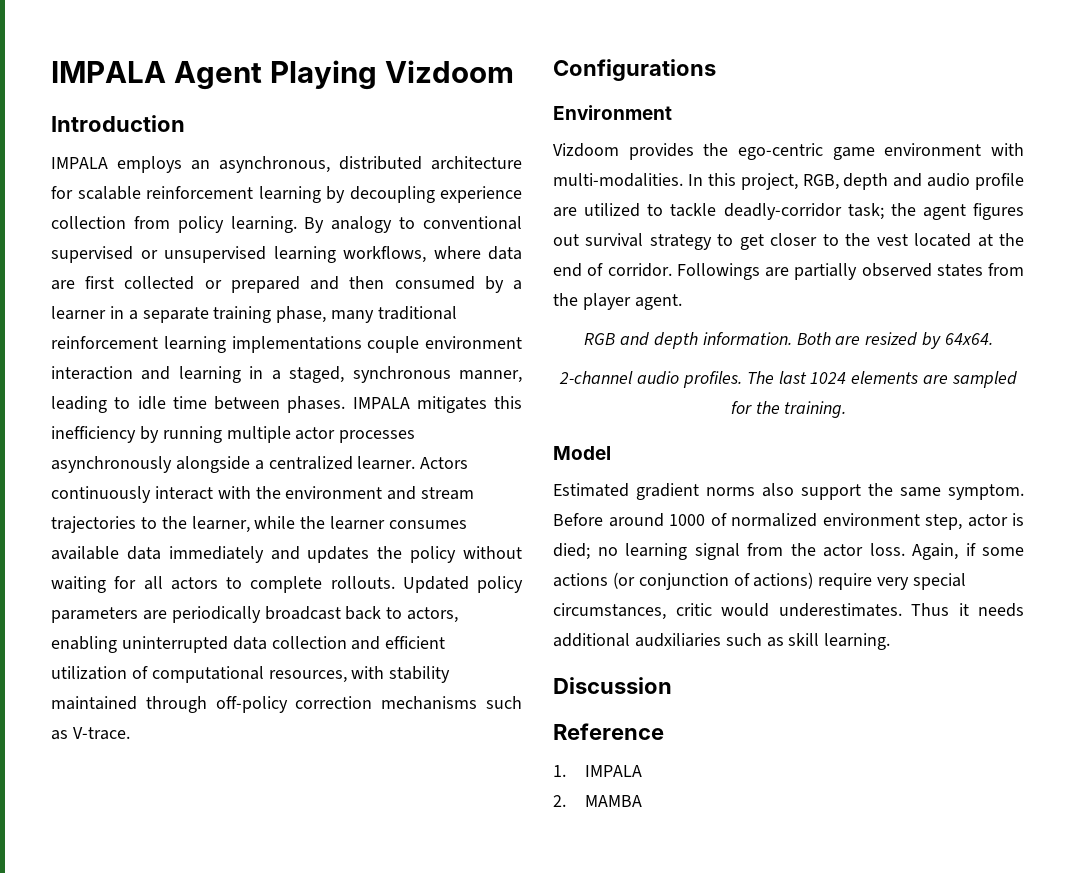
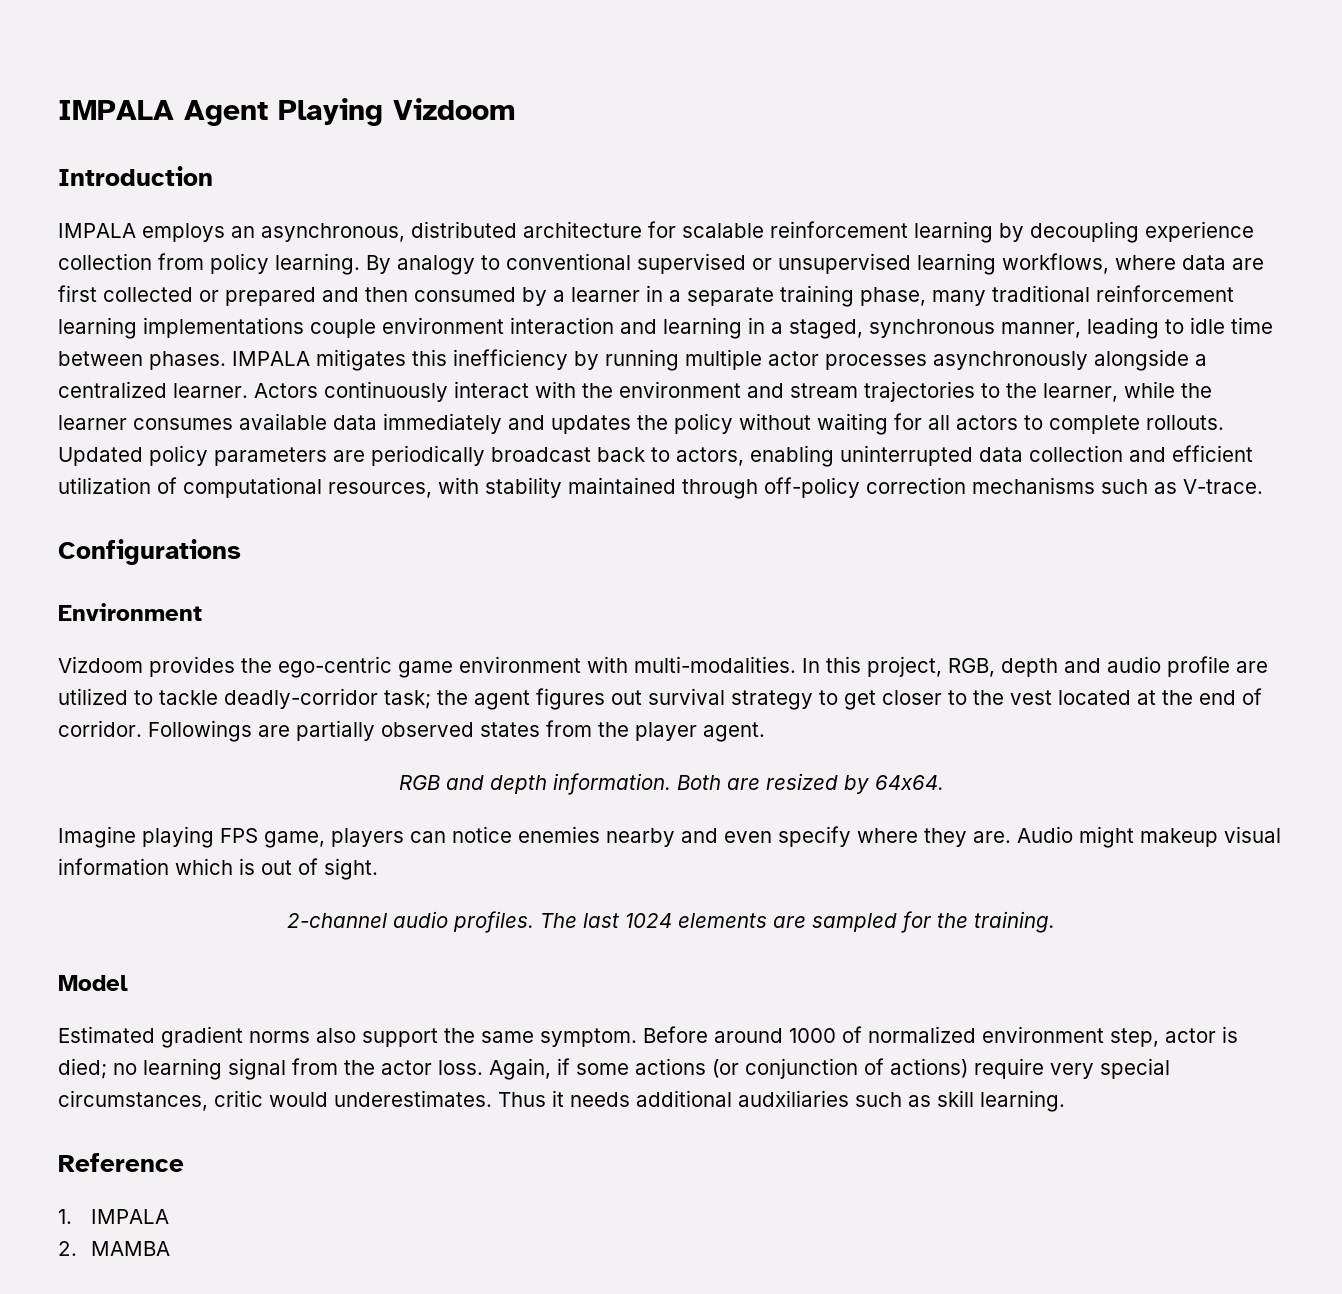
(993, 339) none -> [58,826,1281,848] [58,858,378,880] // Imagine playing FPS game, players can notice enemies nearby and even specify where they are. Audio might makeup visual information which is out of sight.
[553,677,672,694] // Discussion -> (1065, 1101) none

